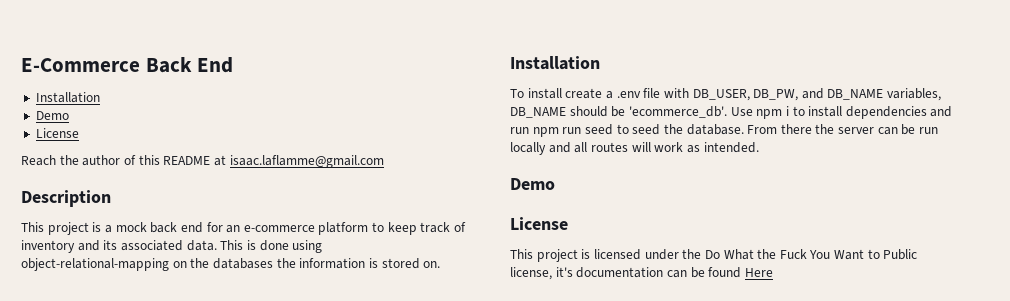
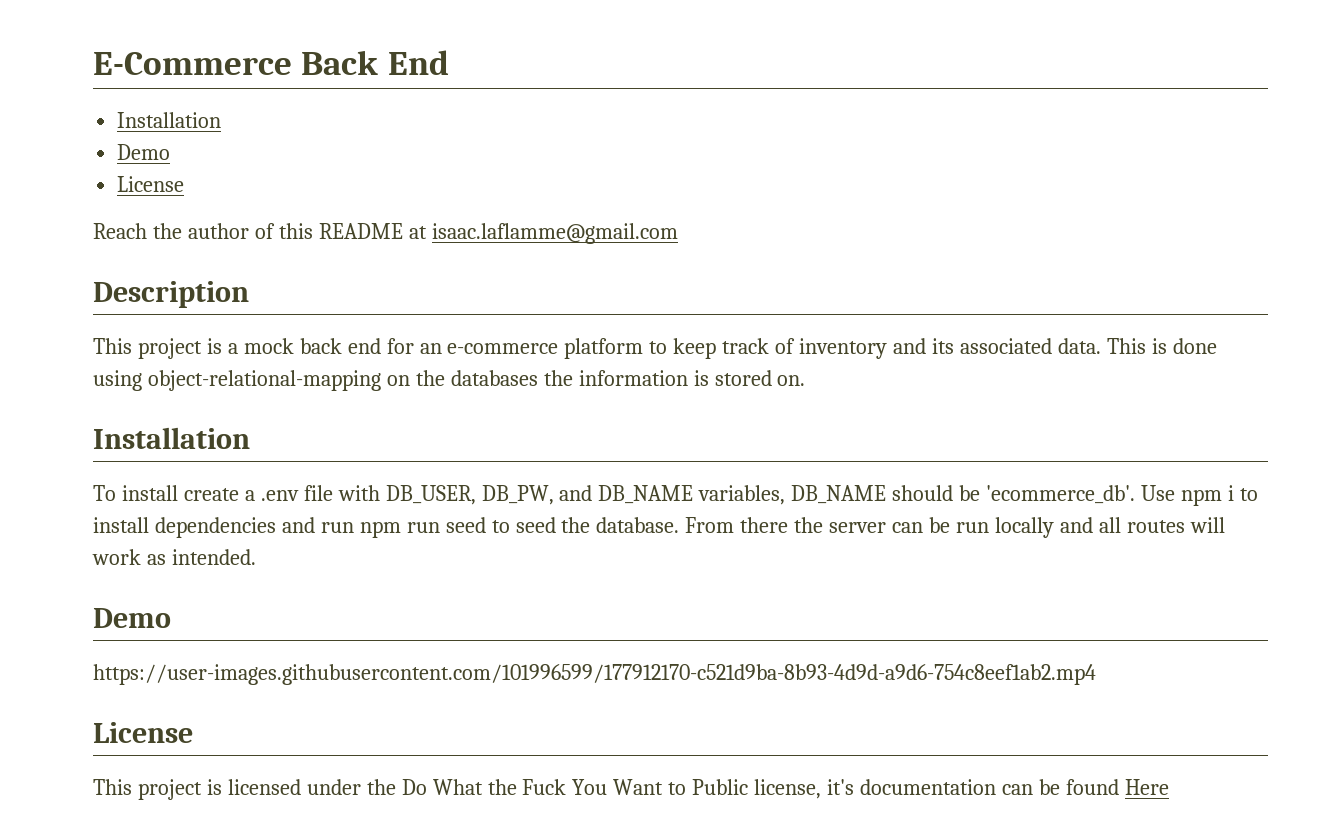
(555, 184) none -> [93,664,1096,685] // https://user-images.githubusercontent.com/101996599/177912170-c521d9ba-8b93-4d9d-a9d6-754c8eef1ab2.mp4

